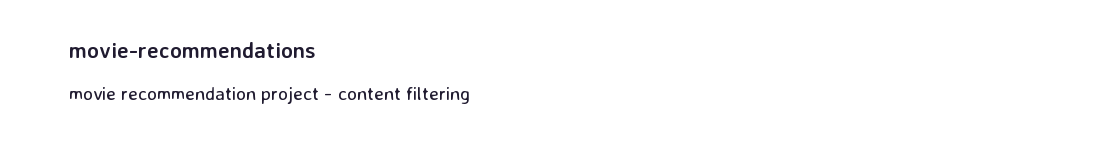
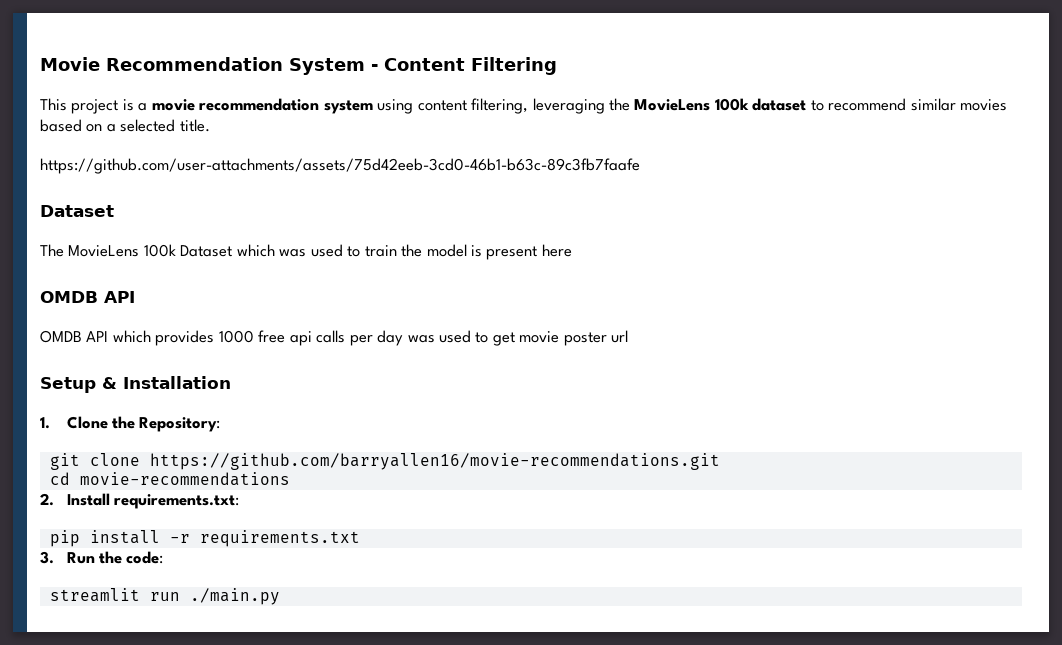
[69,42,316,58] [69,86,470,104] movie-recommendations // movie recommendation project - content filtering -> [40,57,557,75] [40,98,1008,114] [40,119,210,132] [40,158,640,174] [40,205,114,217] [40,244,572,260] [40,291,135,303] [40,330,629,346] [40,376,231,393] [40,416,221,432] [49,453,720,470] [49,472,290,486] [40,493,239,509] [49,530,360,547] [40,551,164,564] [49,588,280,605] Movie Recommendation System - Content Filtering // This project is a movie recommendation system using content filtering, leveraging the MovieLens 100k dataset to recommend similar movies based on a selected title. // https://github.com/user-attachments/assets/75d42eeb-3cd0-46b1-b63c-89c3fb7faafe // Dataset // The MovieLens 100k Dataset which was used to train the model is present here // OMDB API // OMDB API which provides 1000 free api calls per day was used to get movie poster url // Setup & Installation // 1. Clone the Repository: // git clone https://github.com/barryallen16/movie-recommendations.git // cd movie-recommendations // 2. Install requirements.txt: // pip install -r requirements.txt // 3. Run the code: // streamlit run ./main.py

